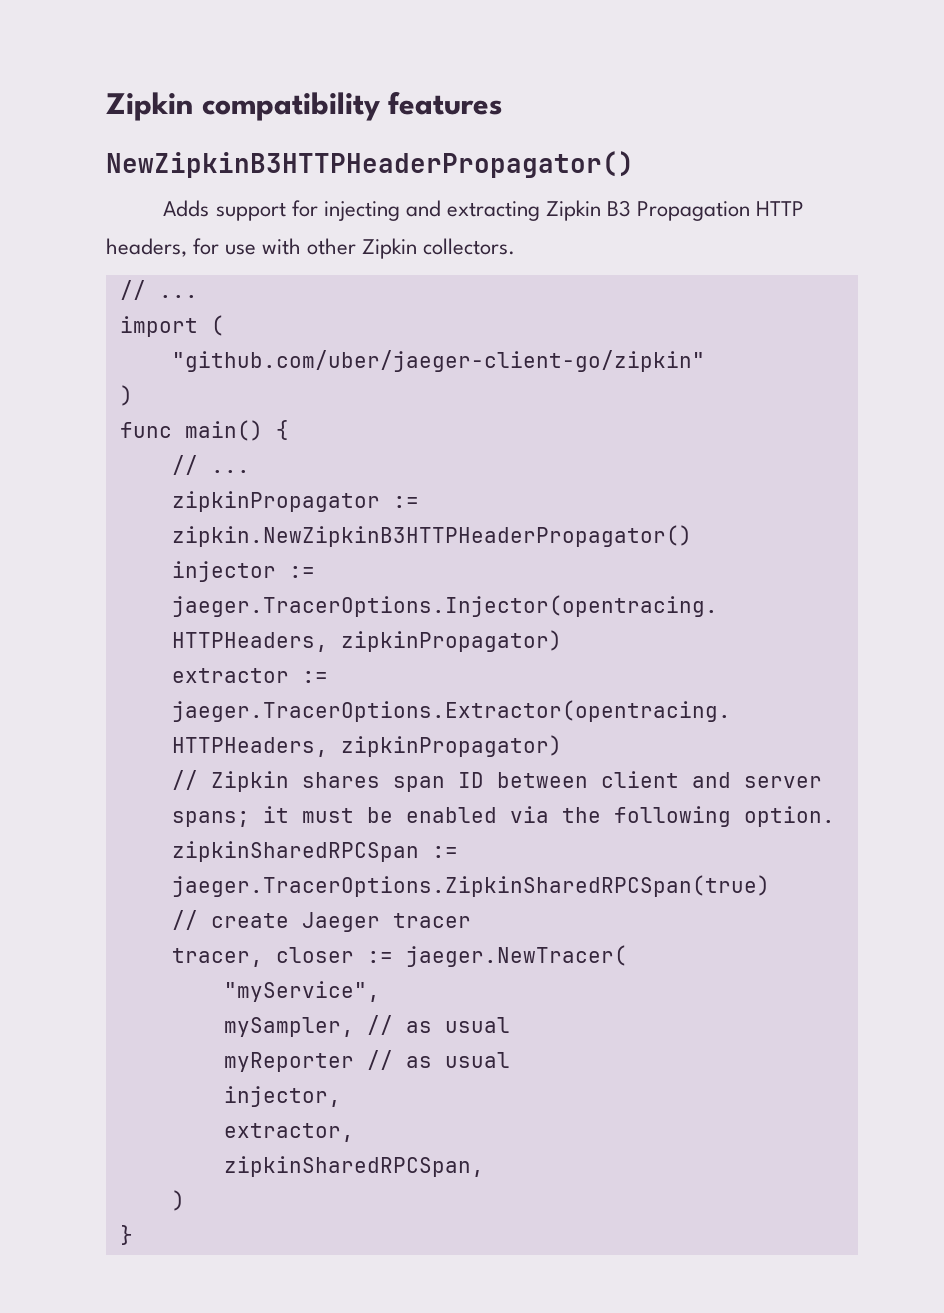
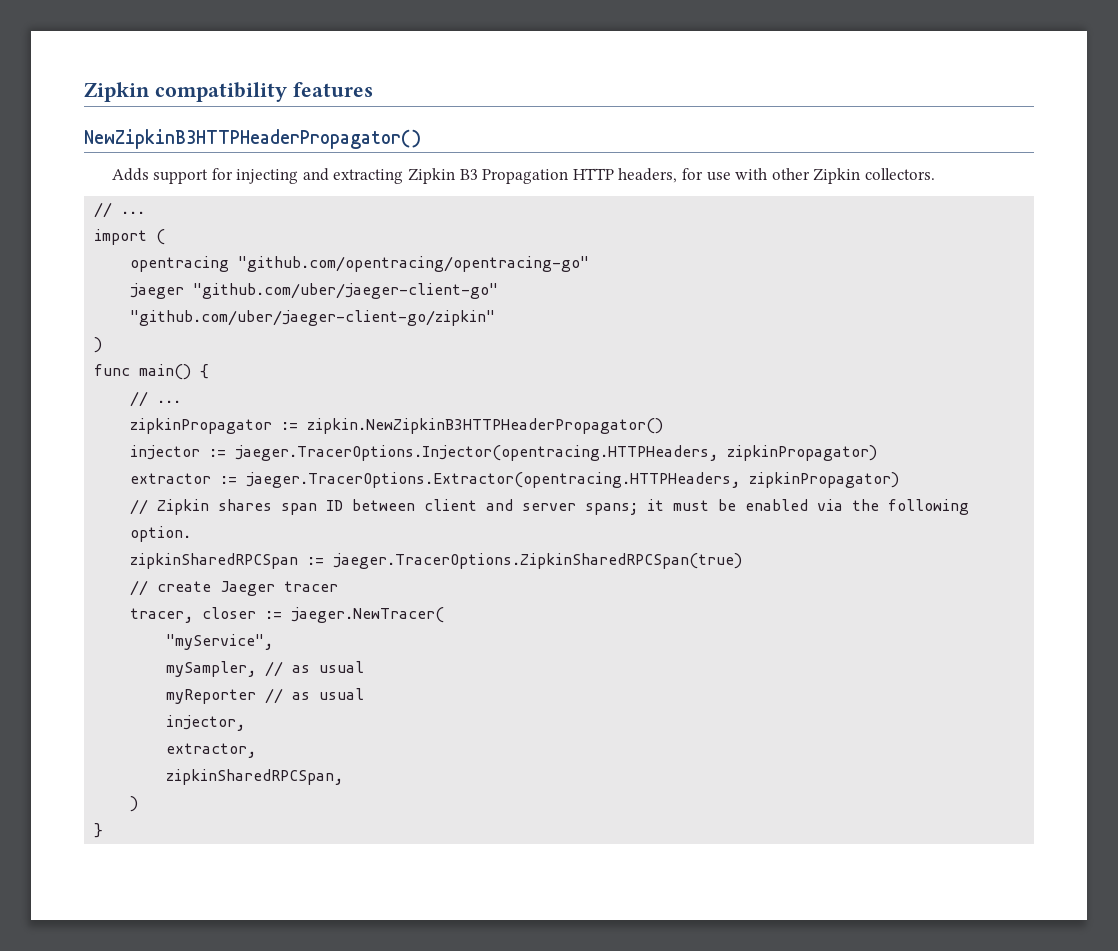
(224, 325) none -> [130,256,590,272] [130,283,499,299] // opentracing "github.com/opentracing/opentracing-go" // jaeger "github.com/uber/jaeger-client-go"

